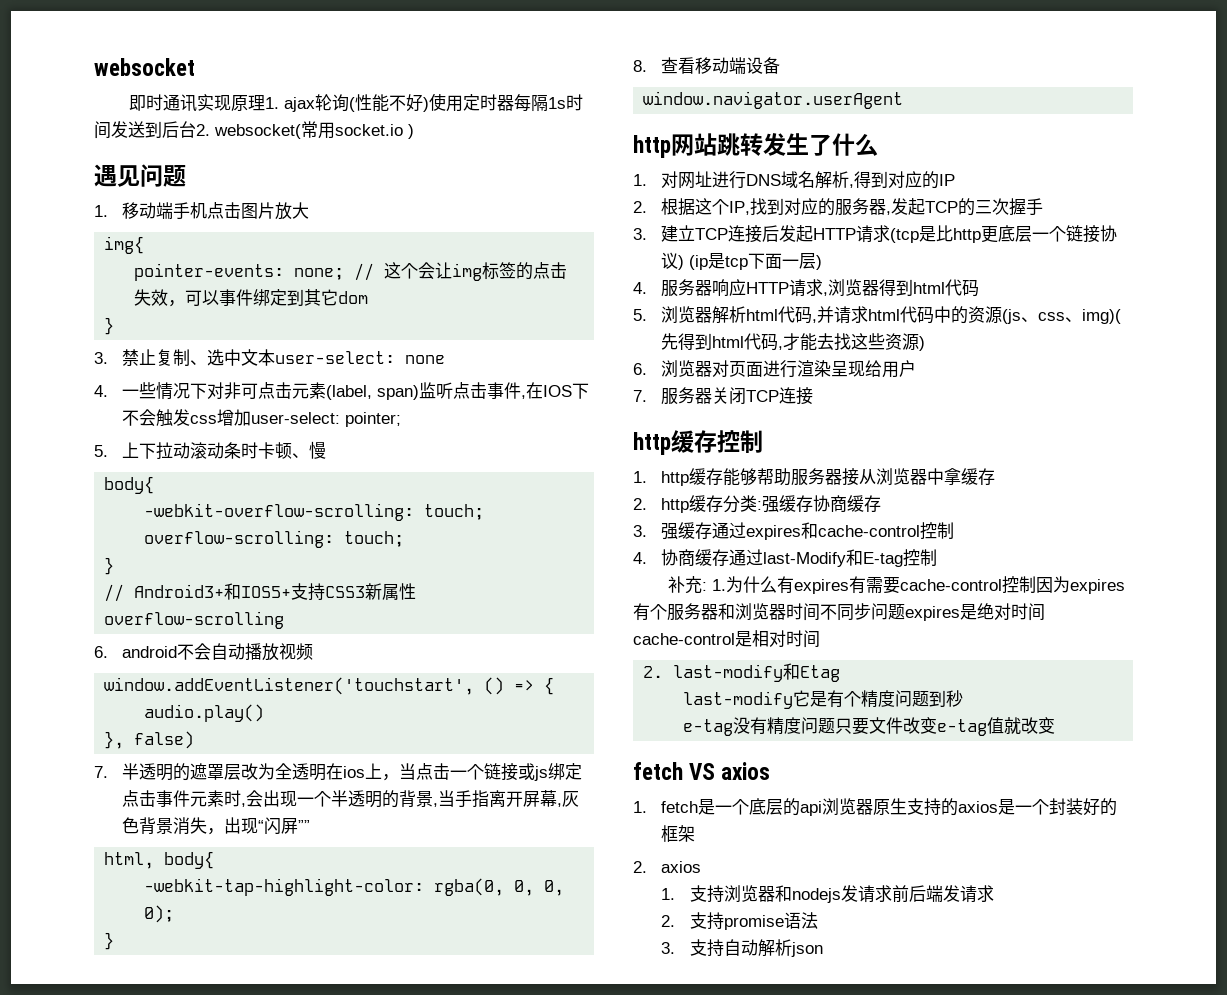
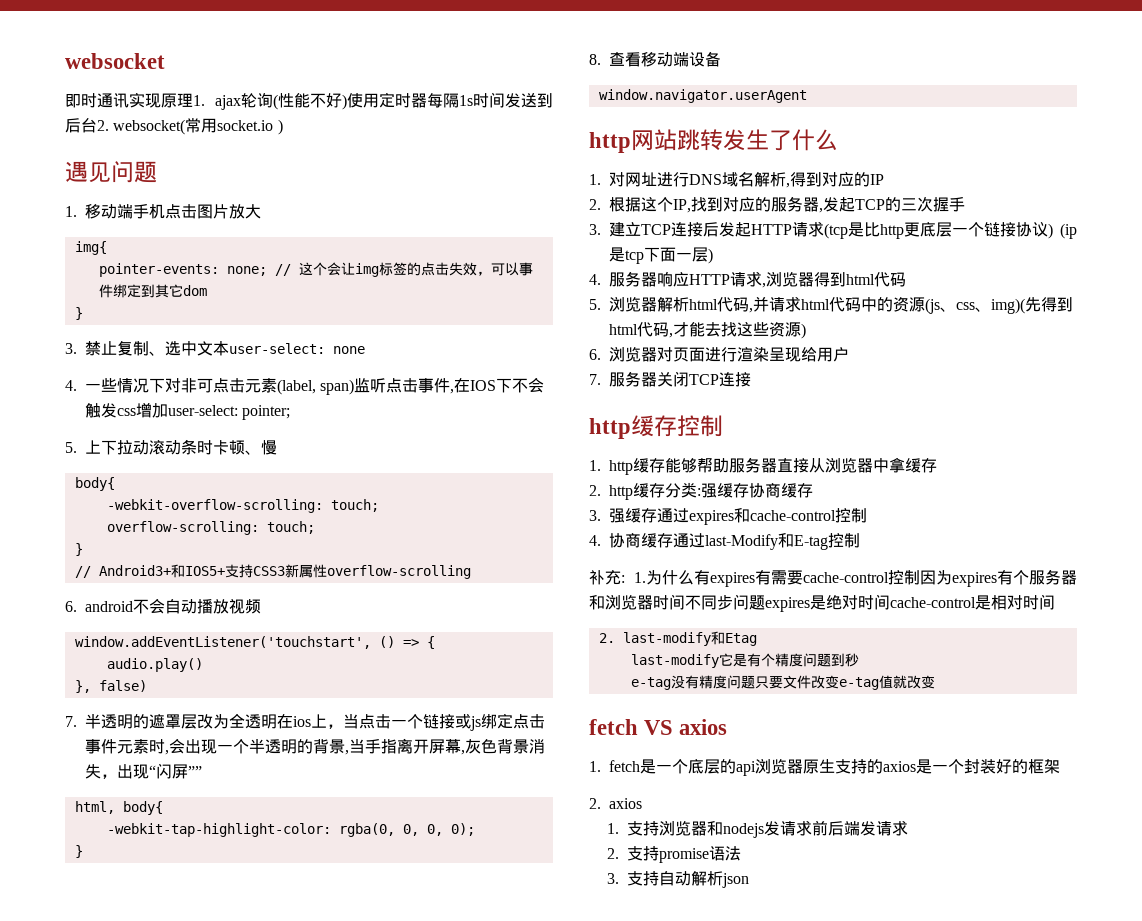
(843, 477) none -> [777,458,793,472] 直

